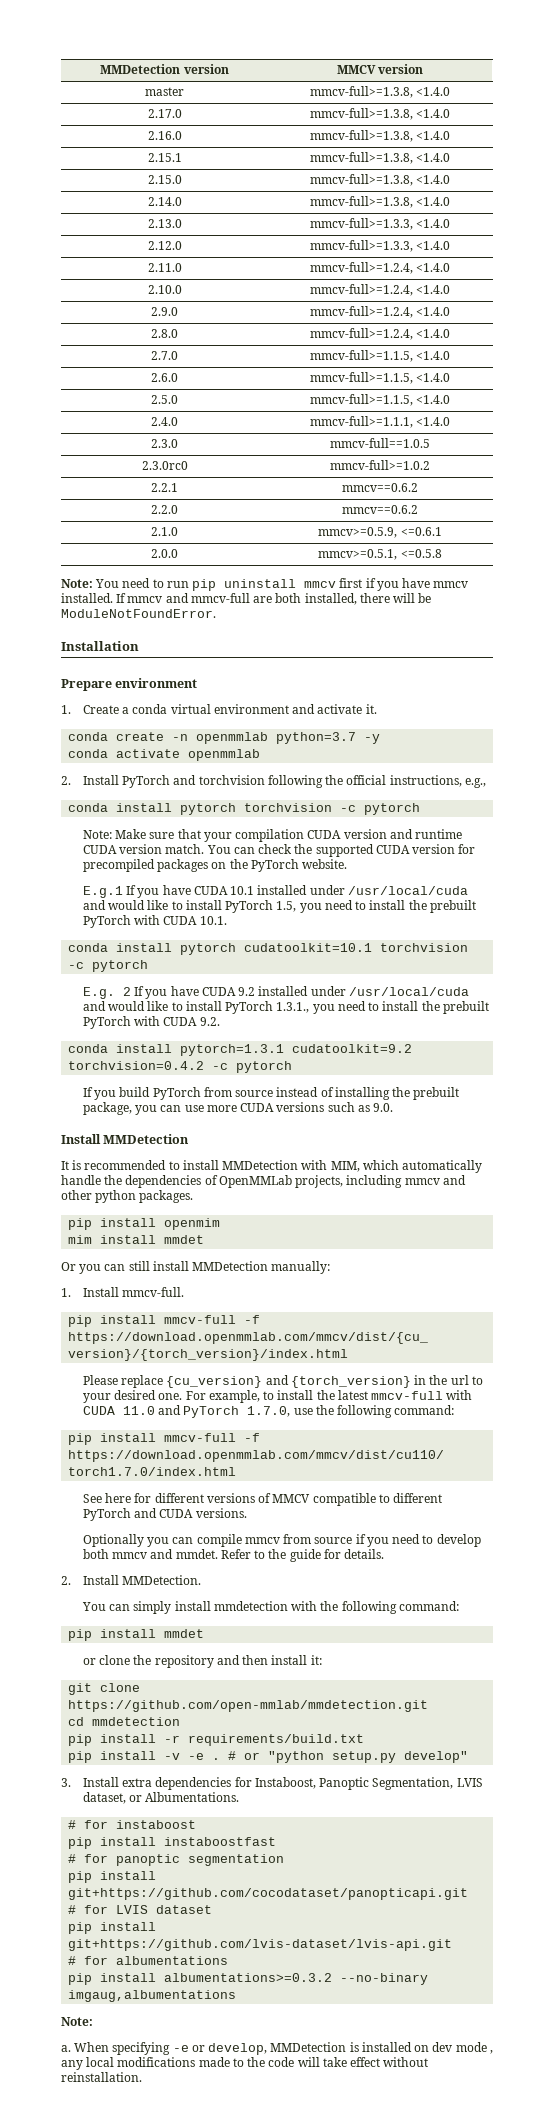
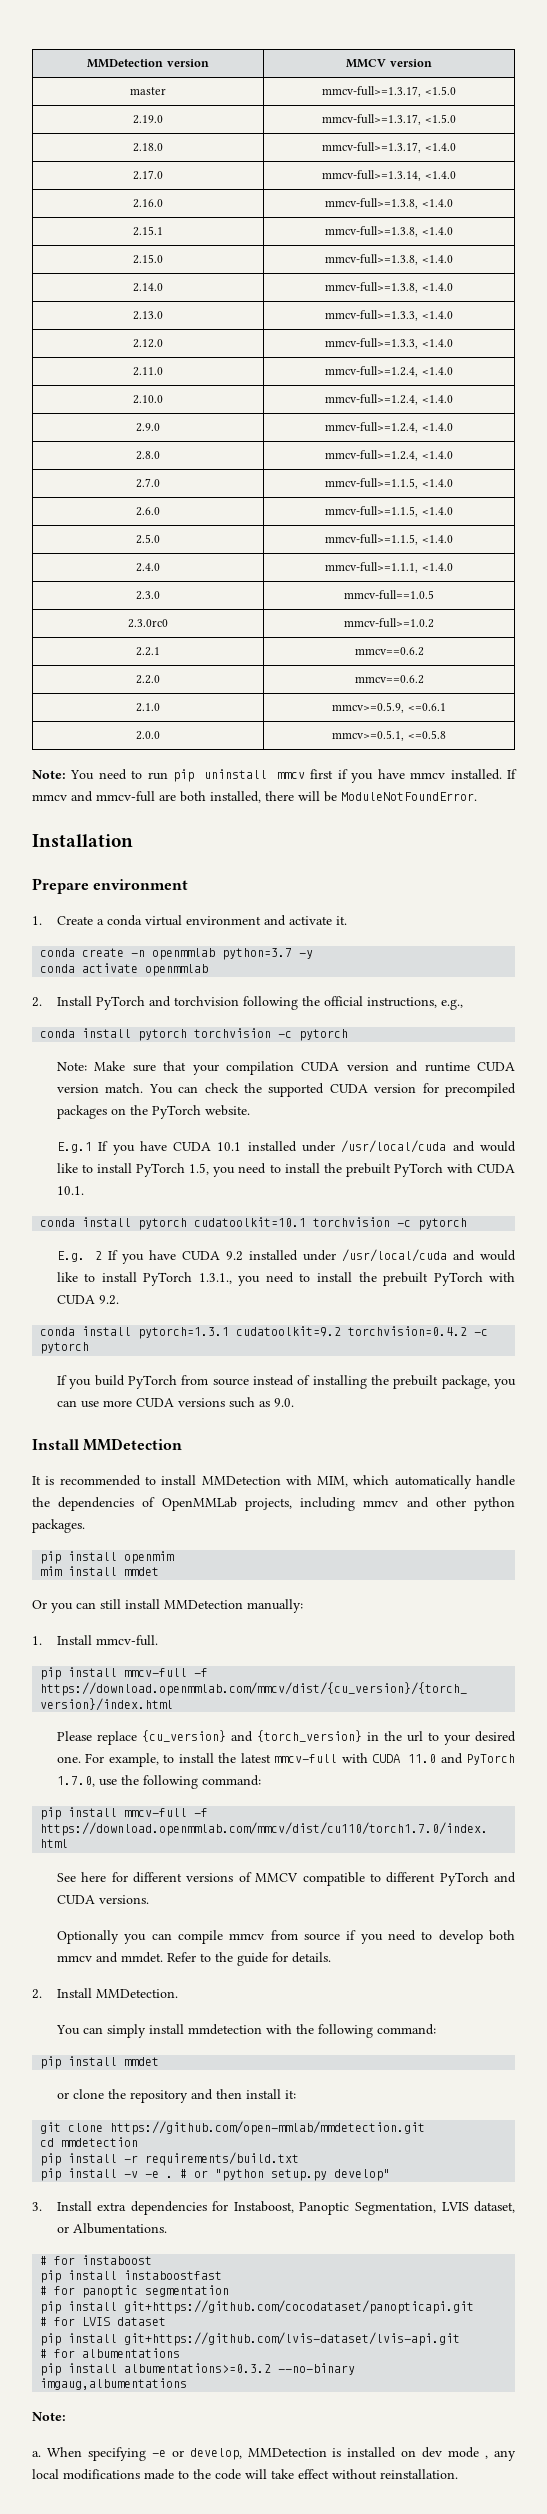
[309,86,413,98] mmcv-full>=1.3.8, -> [322,86,456,97] [133,115,163,124] [322,114,456,125] [133,143,163,152] [322,142,422,153] mmcv-full>=1.3.17, <1.5.0 // 2.19.0 | mmcv-full>=1.3.17, <1.5.0 // 2.18.0 | mmcv-full>=1.3.17,
[309,108,413,120] mmcv-full>=1.3.8, -> [322,170,422,181] mmcv-full>=1.3.14,

